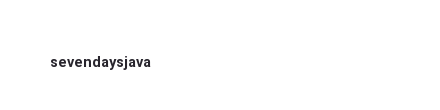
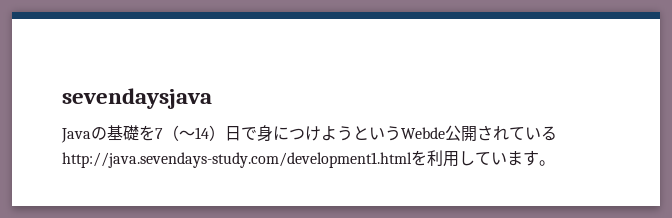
(151, 63) none -> [61,125,557,143] [62,150,555,168] // Javaの基礎を7（～14）日で身につけようというWebde公開されているhttp://java.sevendays-study.com/development1.htmlを利用しています。

